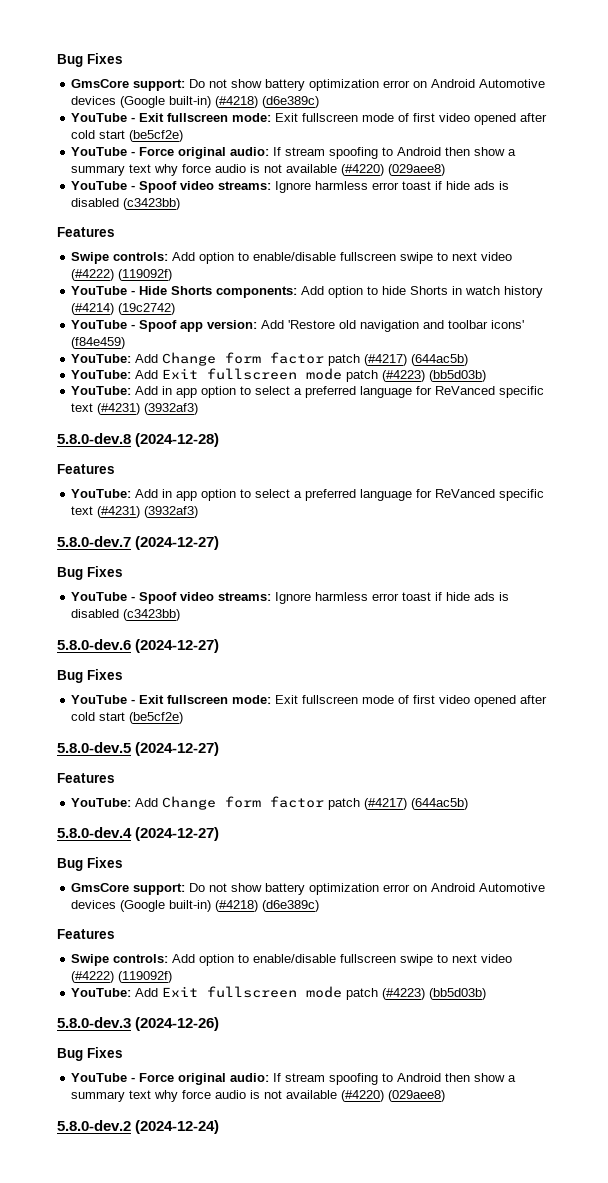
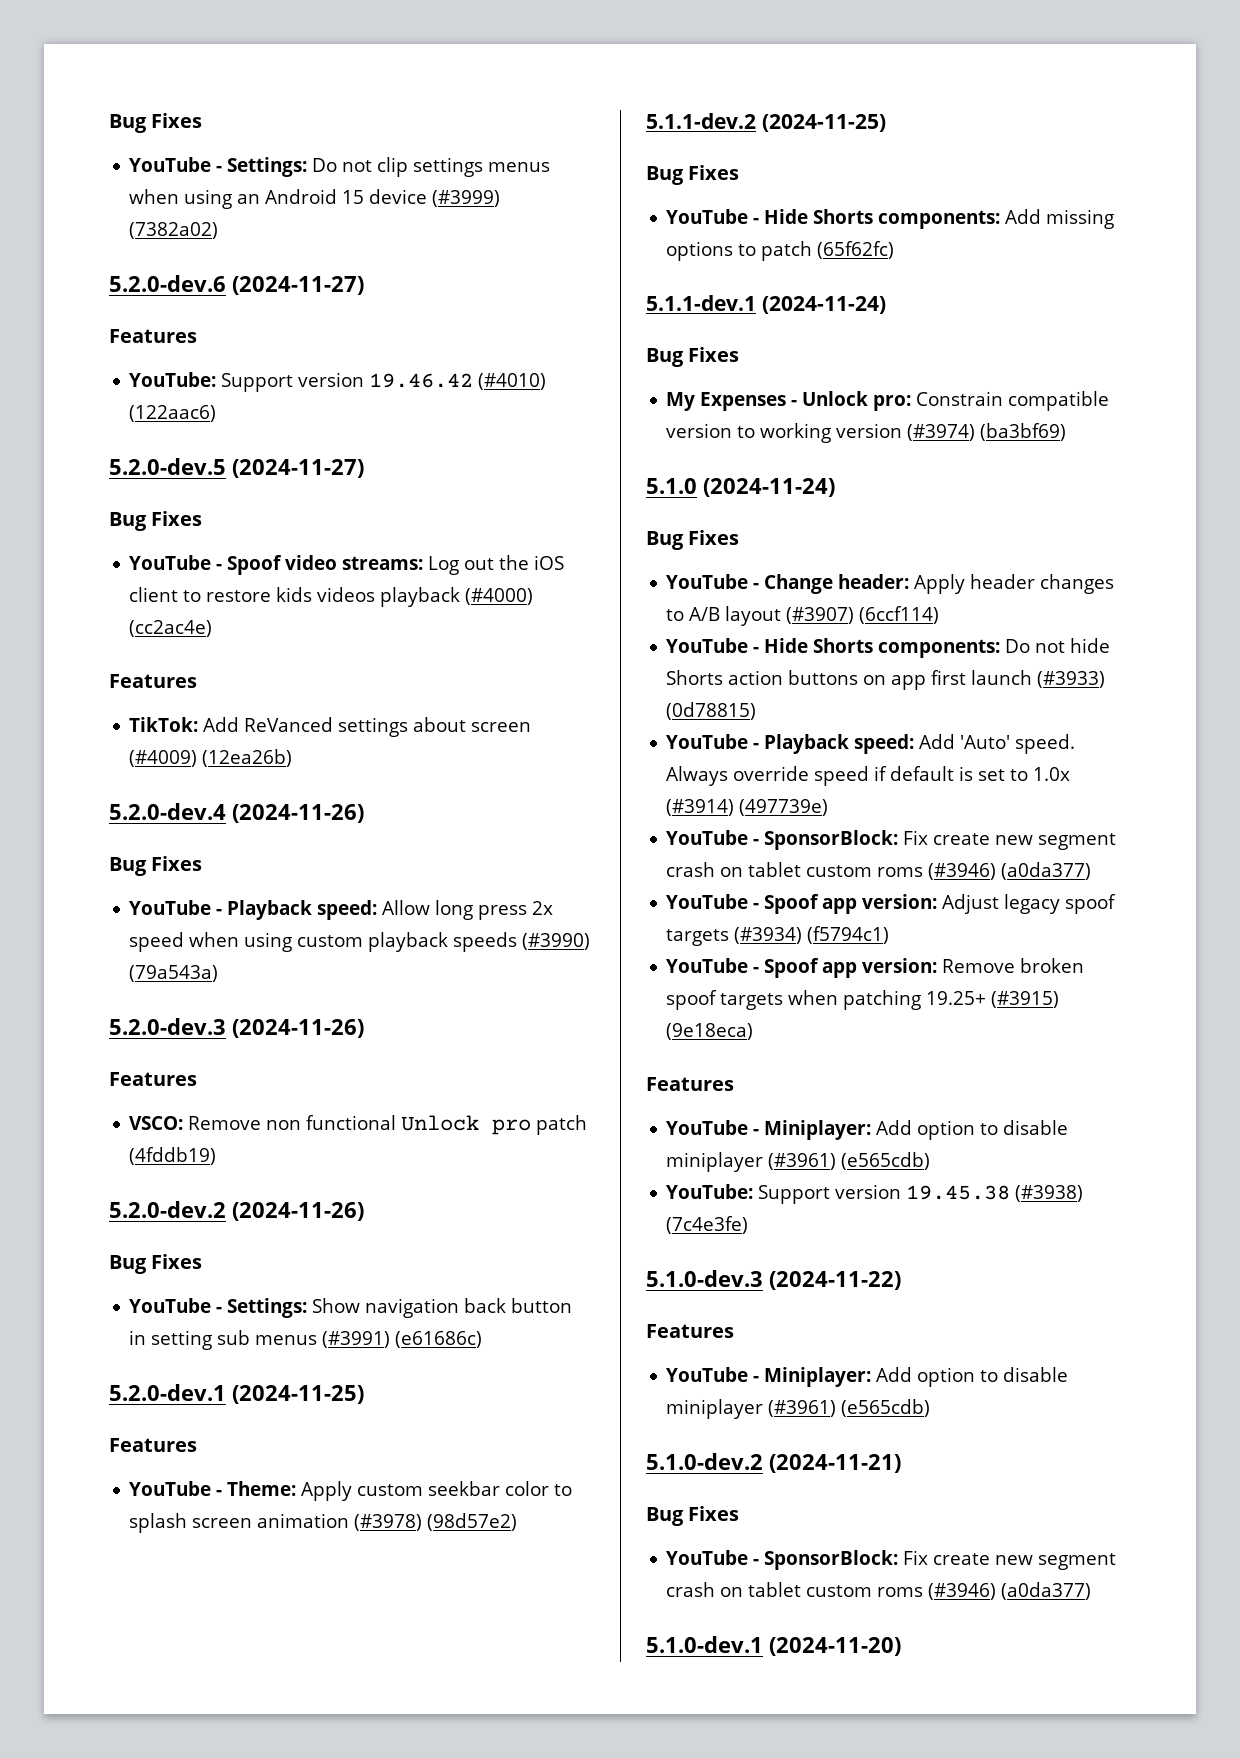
[57,53,123,67] [71,79,546,91] [71,96,320,108] [71,113,548,125] [71,130,184,142] [71,147,517,159] [71,164,446,176] [71,181,510,193] [71,198,181,210] [57,227,115,237] [71,252,513,264] [71,269,173,281] [71,286,544,298] [71,303,176,315] [71,320,525,332] [71,337,126,349] [71,352,469,366] [71,368,487,382] [71,386,545,398] [71,403,199,415] [57,433,220,447] [57,464,115,474] [71,489,545,501] [71,506,199,518] [57,536,220,550] Bug Fixes // GmsCore support: Do not show battery optimization error on Android Automotive devices (Google built-in) (#4218) (d6e389c) // YouTube - Exit fullscreen mode: Exit fullscreen mode of first video opened after cold start (be5cf2e) // YouTube - Force original audio: If stream spoofing to Android then show a summary text why force audio is not available (#4220) (029aee8) // YouTube - Spoof video streams: Ignore harmless error toast if hide ads is disabled (c3423bb) // Features // Swipe controls: Add option to enable/disable fullscreen swipe to next video (#4222) (119092f) // YouTube - Hide Shorts components: Add option to hide Shorts in watch history (#4214) (19c2742) // YouTube - Spoof app version: Add 'Restore old navigation and toolbar icons' (f84e459) // YouTube: Add Change form factor patch (#4217) (644ac5b) // YouTube: Add Exit fullscreen mode patch (#4223) (bb5d03b) // YouTube: Add in app option to select a preferred language for ReVanced specific text (#4231) (3932af3) // 5.8.0-dev.8 (2024-12-28) // Features // YouTube: Add in app option to select a preferred language for ReVanced specific text (#4231) (3932af3) // 5.8.0-dev.7 (2024-12-27) -> [109,113,203,133] [129,157,551,177] [129,189,501,209] [129,222,219,239] [109,275,364,295] [109,329,197,343] [129,372,547,392] [129,405,217,422] [109,458,364,478] Bug Fixes // YouTube - Settings: Do not clip settings menus when using an Android 15 device (#3999) (7382a02) // 5.2.0-dev.6 (2024-11-27) // Features // YouTube: Support version 19.46.42 (#4010) (122aac6) // 5.2.0-dev.5 (2024-11-27)
[275,592,510,604] [71,609,181,621] [57,639,220,653] [57,669,123,683] [71,695,548,707] [71,712,184,724] [57,742,220,756] [57,773,115,783] [71,796,469,810] [57,827,220,841] [57,857,123,871] [71,883,546,895] [71,900,320,912] [57,929,115,939] [71,954,513,966] [71,971,173,983] [71,986,487,1000] [57,1017,220,1031] [57,1047,123,1061] [71,1073,517,1085] [71,1090,446,1102] [57,1120,220,1134] Ignore harmless error toast if hide ads is disabled (c3423bb) // 5.8.0-dev.6 (2024-12-27) // Bug Fixes // YouTube - Exit fullscreen mode: Exit fullscreen mode of first video opened after cold start (be5cf2e) // 5.8.0-dev.5 (2024-12-27) // Features // YouTube: Add Change form factor patch (#4217) (644ac5b) // 5.8.0-dev.4 (2024-12-27) // Bug Fixes // GmsCore support: Do not show battery optimization error on Android Automotive devices (Google built-in) (#4218) (d6e389c) // Features // Swipe controls: Add option to enable/disable fullscreen swipe to next video (#4222) (119092f) // YouTube: Add Exit fullscreen mode patch (#4223) (bb5d03b) // 5.8.0-dev.3 (2024-12-26) // Bug Fixes // YouTube - Force original audio: If stream spoofing to Android then show a summary text why force audio is not available (#4220) (029aee8) // 5.8.0-dev.2 (2024-12-24) -> [428,555,565,575] [129,587,534,607] [129,620,213,637] [109,674,197,688] [129,717,532,737] [129,749,293,767] [109,803,364,823] [109,856,203,876] [129,900,554,920] [129,932,591,952] [129,965,219,982] [109,1018,364,1038] [109,1072,197,1086] [129,1115,588,1135] [129,1147,217,1165] [109,1201,364,1221] [109,1254,203,1274] [129,1298,573,1318] [129,1330,483,1350] [109,1384,364,1404] [109,1438,197,1452] [129,1481,573,1501] [129,1513,518,1533] [646,113,886,132] [646,165,740,185] [666,209,1115,229] [666,241,895,261] [646,295,886,314] [646,347,740,367] [666,391,1110,411] [666,423,1067,443] [646,478,835,497] [646,530,740,550] [666,574,1115,594] [666,606,940,626] [666,638,1111,658] [666,670,1106,690] [666,702,757,720] [666,734,1076,754] [666,766,1071,786] [666,799,829,816] [666,830,1117,850] [666,862,1092,880] [666,894,1117,914] [666,926,890,946] [666,958,1085,978] [666,990,1060,1010] [666,1023,754,1040] [646,1077,734,1091] [666,1120,1069,1140] [666,1152,931,1172] [666,1184,1084,1204] [666,1216,749,1234] [646,1270,901,1290] [646,1324,734,1338] [666,1367,1069,1387] [666,1399,931,1419] [646,1453,901,1473] [646,1506,740,1526] [666,1550,1117,1570] [666,1582,1092,1600] [646,1636,901,1656] Log out the iOS client to restore kids videos playback (#4000) (cc2ac4e) // Features // TikTok: Add ReVanced settings about screen (#4009) (12ea26b) // 5.2.0-dev.4 (2024-11-26) // Bug Fixes // YouTube - Playback speed: Allow long press 2x speed when using custom playback speeds (#3990) (79a543a) // 5.2.0-dev.3 (2024-11-26) // Features // VSCO: Remove non functional Unlock pro patch (4fddb19) // 5.2.0-dev.2 (2024-11-26) // Bug Fixes // YouTube - Settings: Show navigation back button in setting sub menus (#3991) (e61686c) // 5.2.0-dev.1 (2024-11-25) // Features // YouTube - Theme: Apply custom seekbar color to splash screen animation (#3978) (98d57e2) // 5.1.1-dev.2 (2024-11-25) // Bug Fixes // YouTube - Hide Shorts components: Add missing options to patch (65f62fc) // 5.1.1-dev.1 (2024-11-24) // Bug Fixes // My Expenses - Unlock pro: Constrain compatible version to working version (#3974) (ba3bf69) // 5.1.0 (2024-11-24) // Bug Fixes // YouTube - Change header: Apply header changes to A/B layout (#3907) (6ccf114) // YouTube - Hide Shorts components: Do not hide Shorts action buttons on app first launch (#3933) (0d78815) // YouTube - Playback speed: Add 'Auto' speed. Always override speed if default is set to 1.0x (#3914) (497739e) // YouTube - SponsorBlock: Fix create new segment crash on tablet custom roms (#3946) (a0da377) // YouTube - Spoof app version: Adjust legacy spoof targets (#3934) (f5794c1) // YouTube - Spoof app version: Remove broken spoof targets when patching 19.25+ (#3915) (9e18eca) // Features // YouTube - Miniplayer: Add option to disable miniplayer (#3961) (e565cdb) // YouTube: Support version 19.45.38 (#3938) (7c4e3fe) // 5.1.0-dev.3 (2024-11-22) // Features // YouTube - Miniplayer: Add option to disable miniplayer (#3961) (e565cdb) // 5.1.0-dev.2 (2024-11-21) // Bug Fixes // YouTube - SponsorBlock: Fix create new segment crash on tablet custom roms (#3946) (a0da377) // 5.1.0-dev.1 (2024-11-20)

